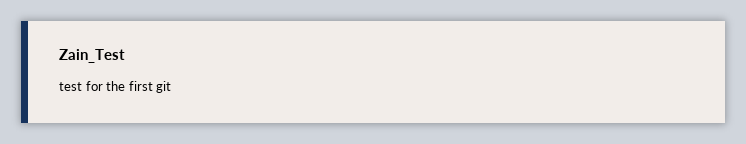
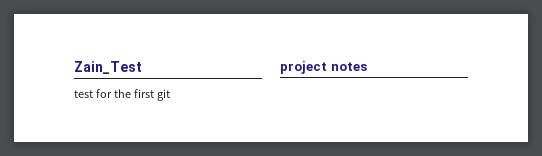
(172, 87) none -> [280,61,367,74] // project notes

